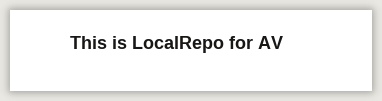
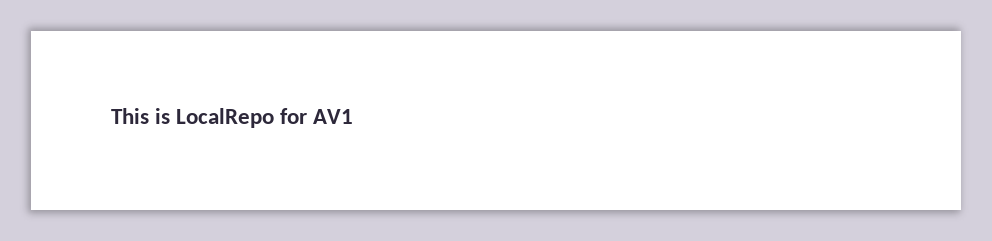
[258,36,283,49] AV -> [313,109,354,124] AV1

